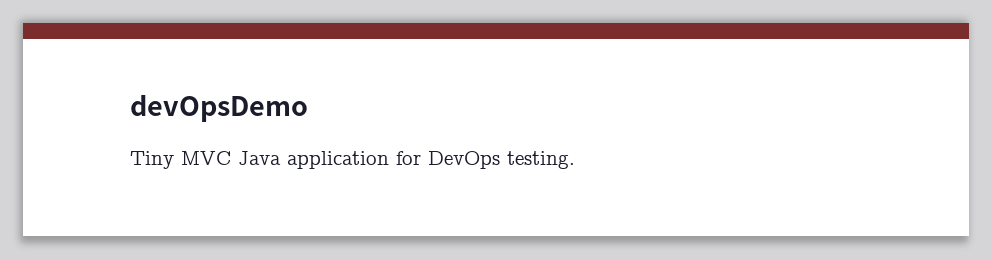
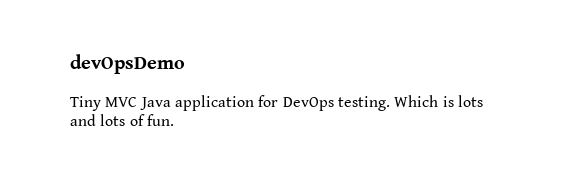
(575, 160) none -> [394,95,483,107] [70,114,174,126] Which is lots and lots of fun.

